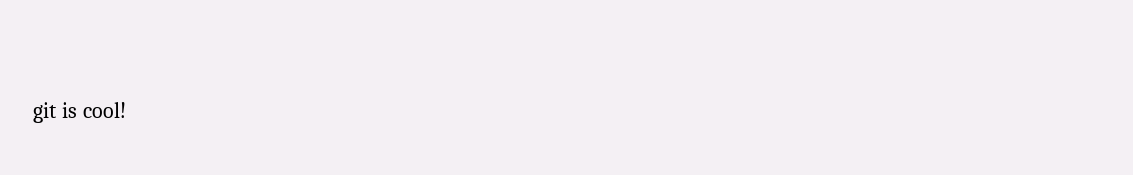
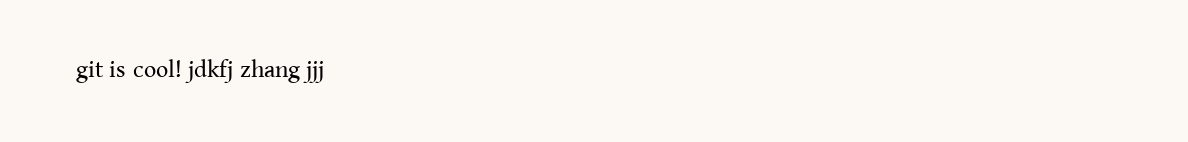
(126, 110) none -> [185,59,325,83] jdkfj zhang jjj

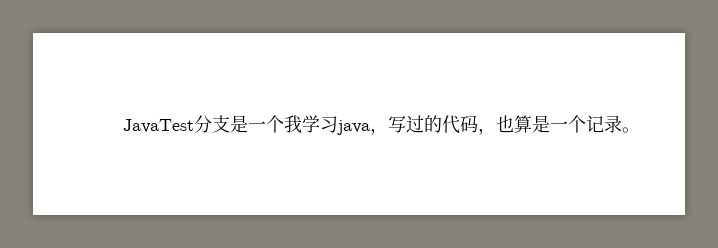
[76,59,325,83] git is cool! jdkfj zhang jjj -> [123,115,640,135] JavaTest分支是一个我学习java，写过的代码，也算是一个记录。

